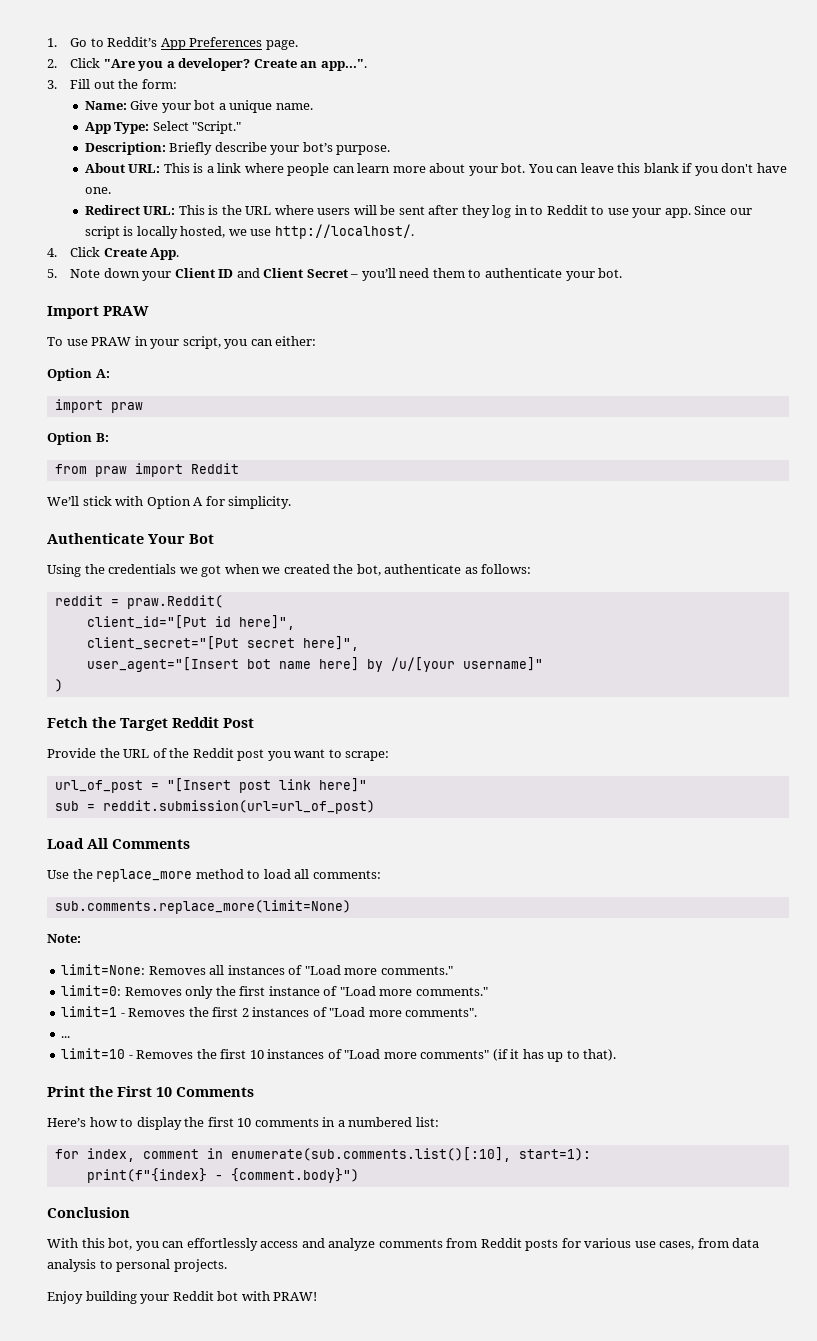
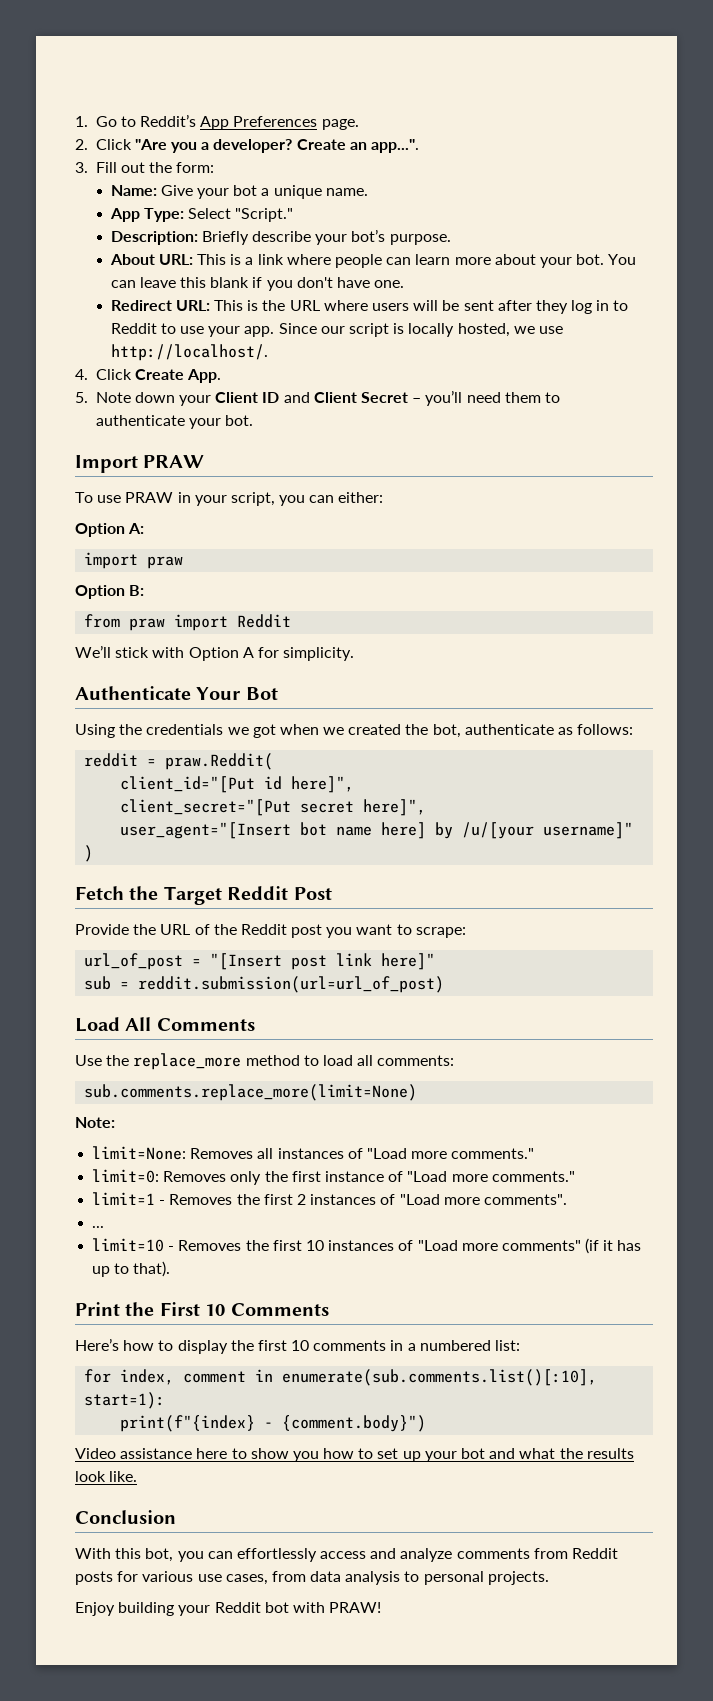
(359, 1175) none -> [75,1448,634,1462] [75,1471,138,1482] // Video assistance here to show you how to set up your bot and what the results look like.

